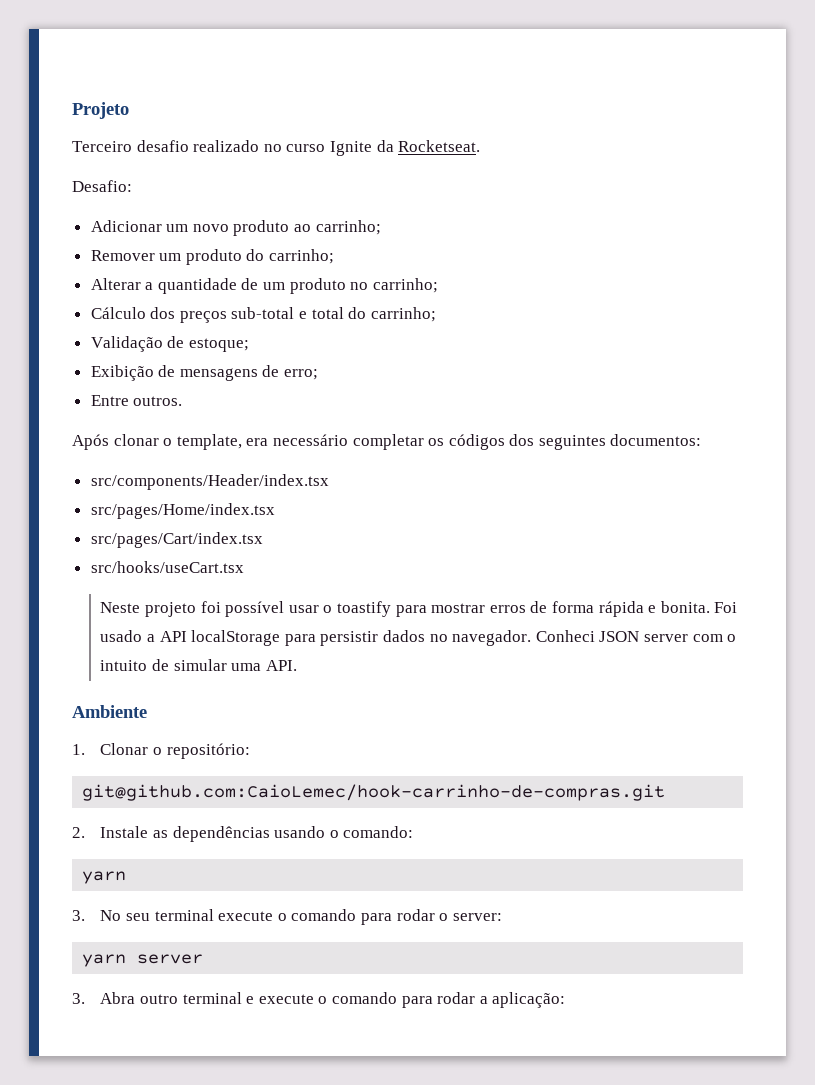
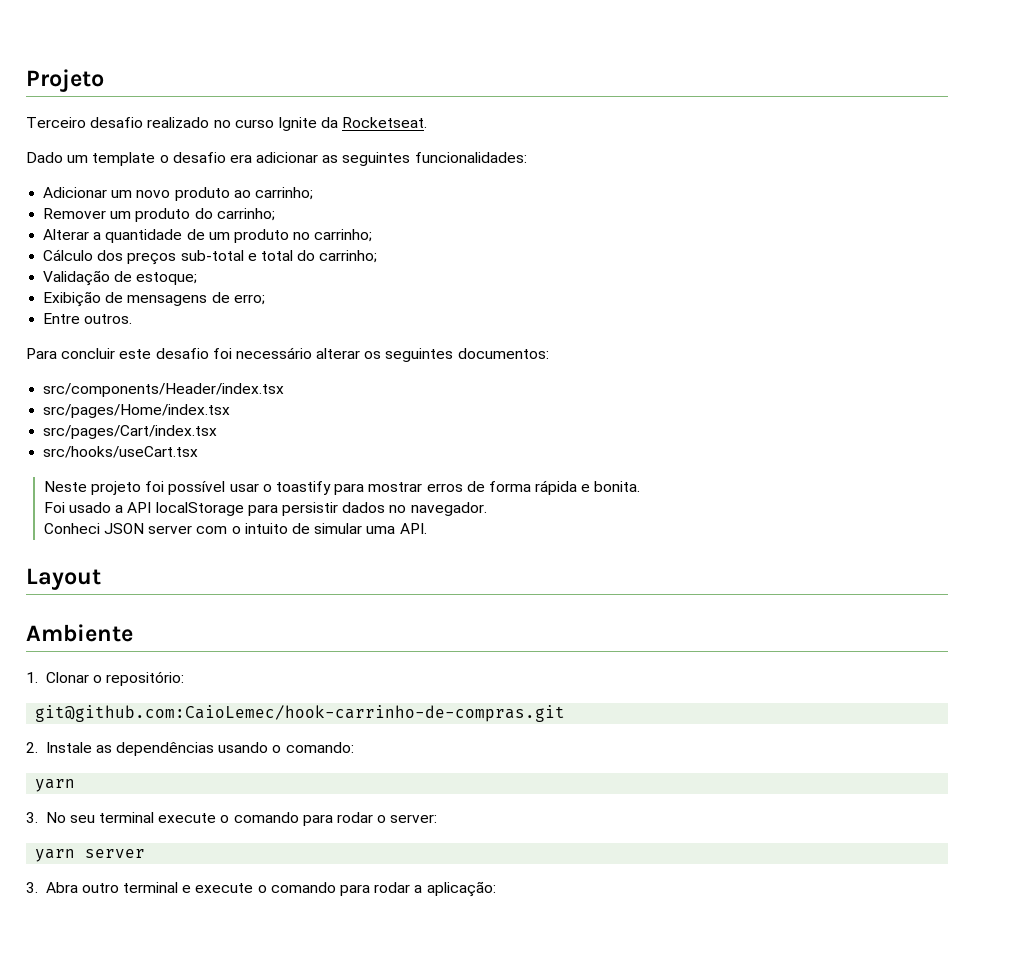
[72,180,132,192] Desafio: -> [26,152,527,166] Dado um template o desafio era adicionar as seguintes funcionalidades:
[72,434,535,450] Após clonar o template, era necessário completar os códigos dos -> [26,347,382,359] Para concluir este desafio foi necessário alterar os
(710, 607) none -> (641, 486) //
(532, 638) none -> (487, 509) //
(297, 665) none -> [26,568,101,590] // Layout

